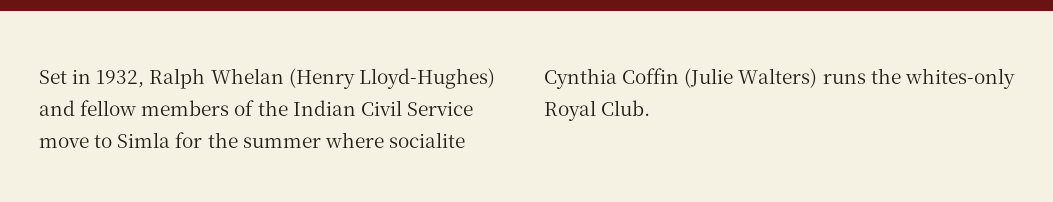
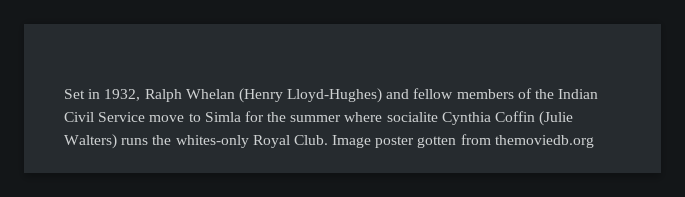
(651, 108) none -> [332,134,594,148] Image poster gotten from themoviedb.org

